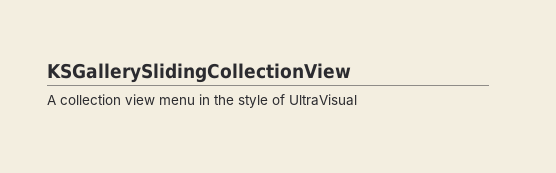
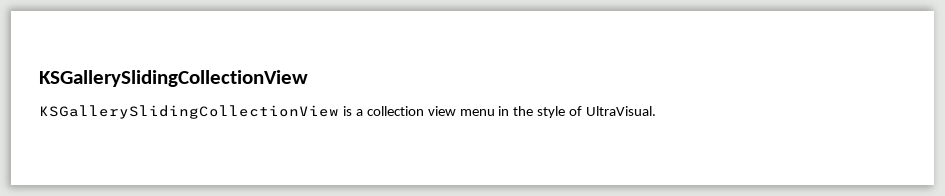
[47,95,56,105] A -> [39,105,363,119] KSGallerySlidingCollectionView is a
[289,94,357,106] UltraVisual -> [586,106,657,116] UltraVisual.

